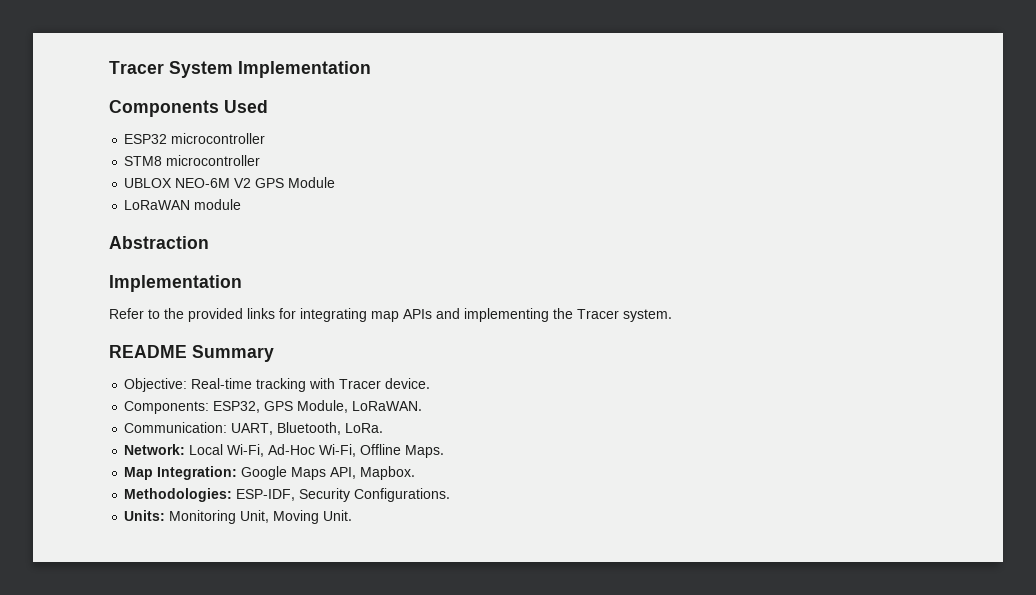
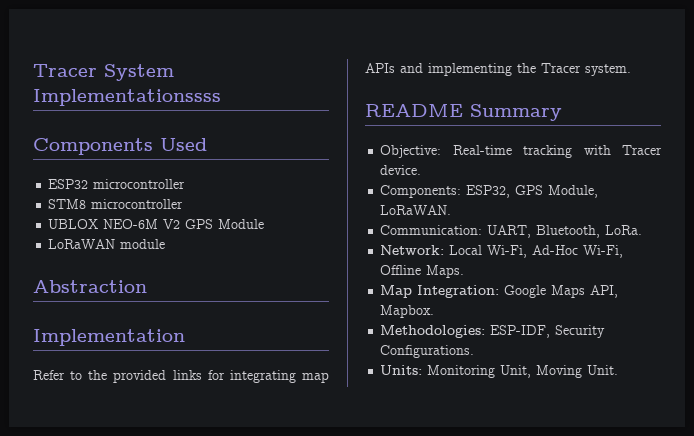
[238,61,371,78] Implementation -> [33,89,221,106] Implementationssss

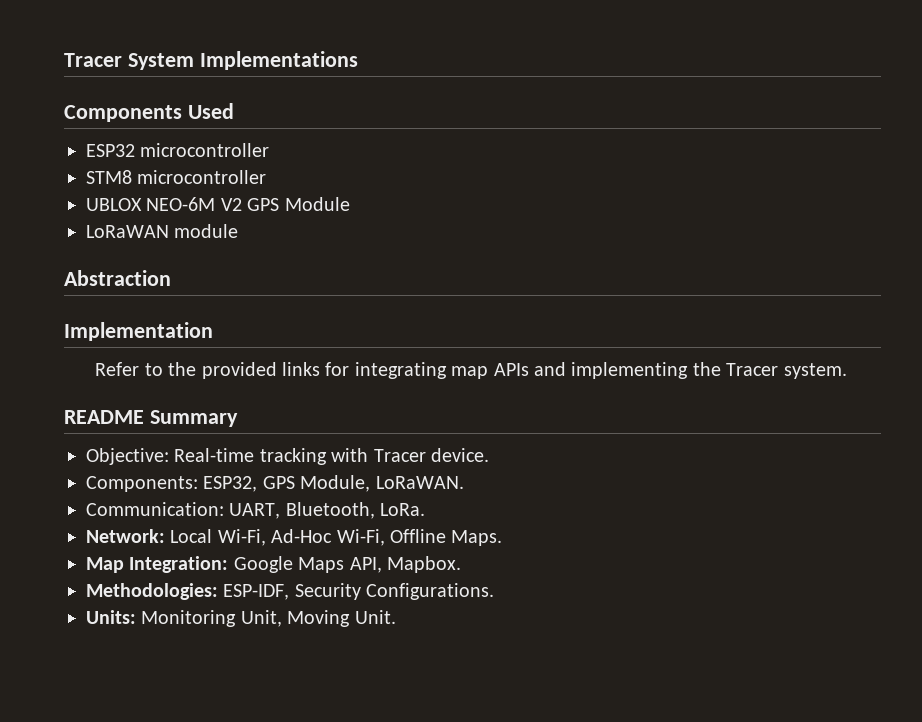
[33,89,221,106] Implementationssss -> [199,51,358,70] Implementations

